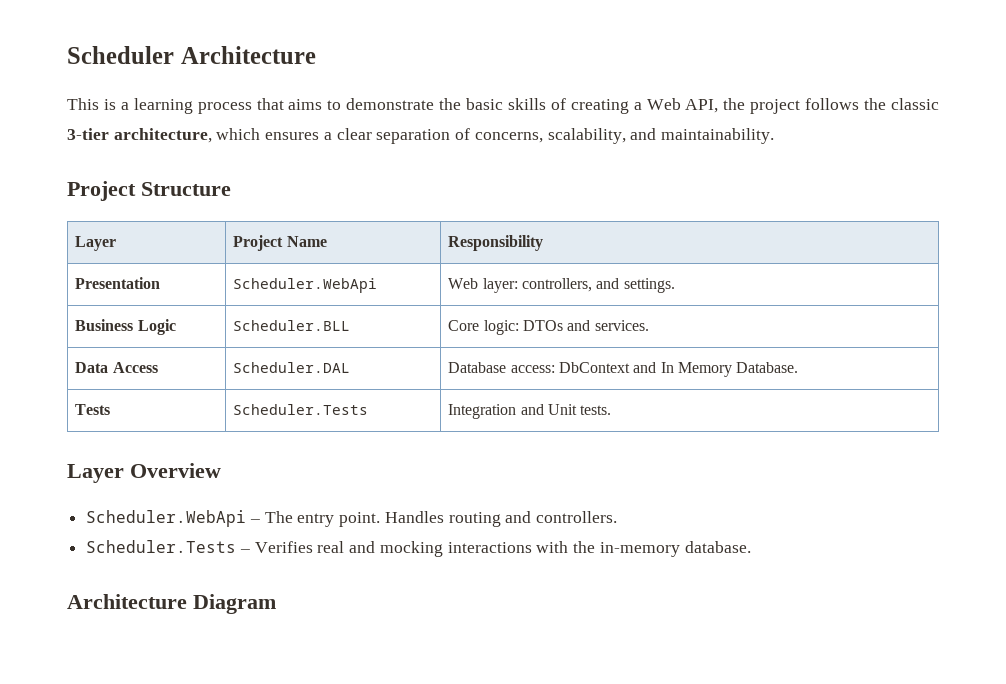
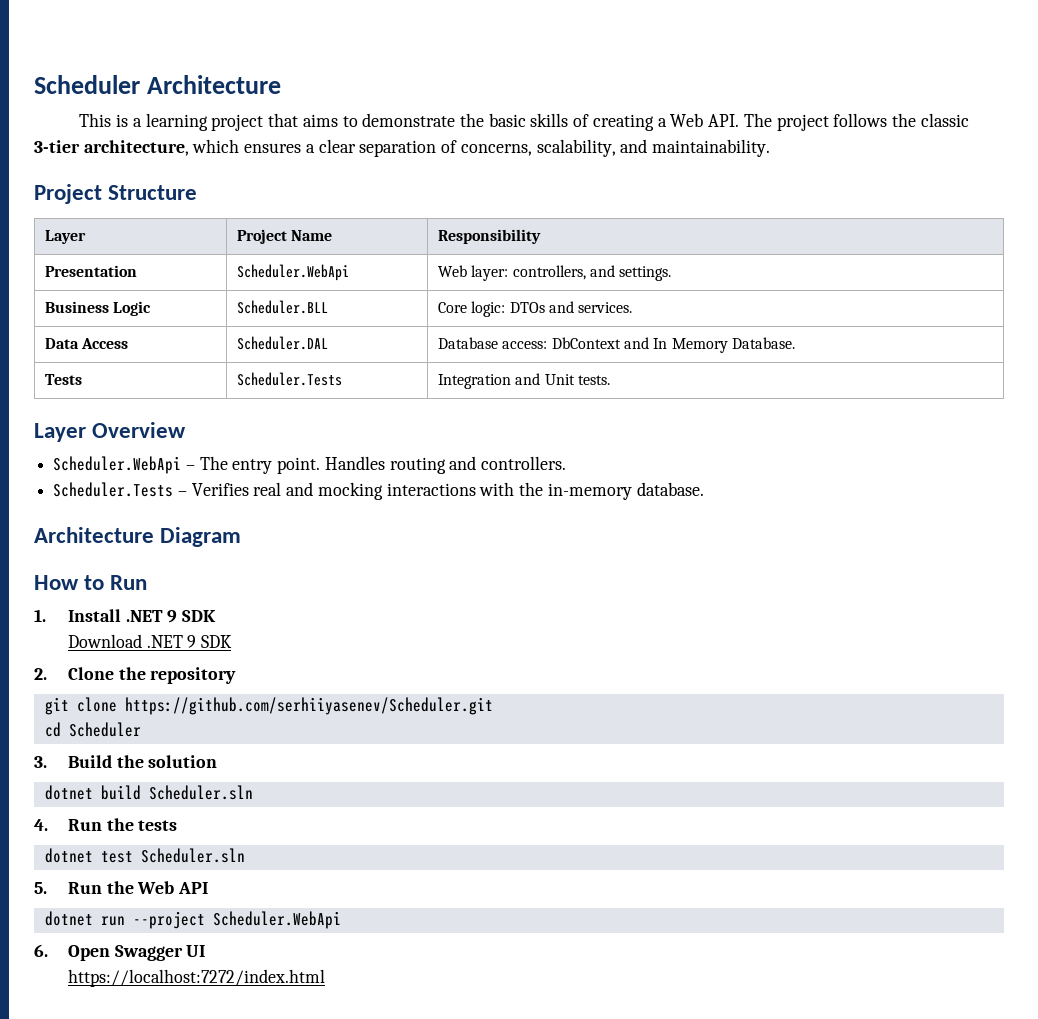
[197,102,252,114] process -> [211,114,264,131] project
[685,98,746,113] API, the -> [708,113,772,127] API. The
(276, 604) none -> [34,575,148,590] [34,609,217,623] [67,634,233,648] [34,667,237,684] [44,697,493,715] [44,722,141,737] [34,755,218,768] [44,785,253,800] [34,818,178,831] [44,848,245,863] [34,881,209,894] [44,911,341,929] [34,944,206,961] [67,969,325,987] // How to Run // 1. Install .NET 9 SDK // Download .NET 9 SDK // 2. Clone the repository // git clone https://github.com/serhiiyasenev/Scheduler.git // cd Scheduler // 3. Build the solution // dotnet build Scheduler.sln // 4. Run the tests // dotnet test Scheduler.sln // 5. Run the Web API // dotnet run --project Scheduler.WebApi // 6. Open Swagger UI // https://localhost:7272/index.html

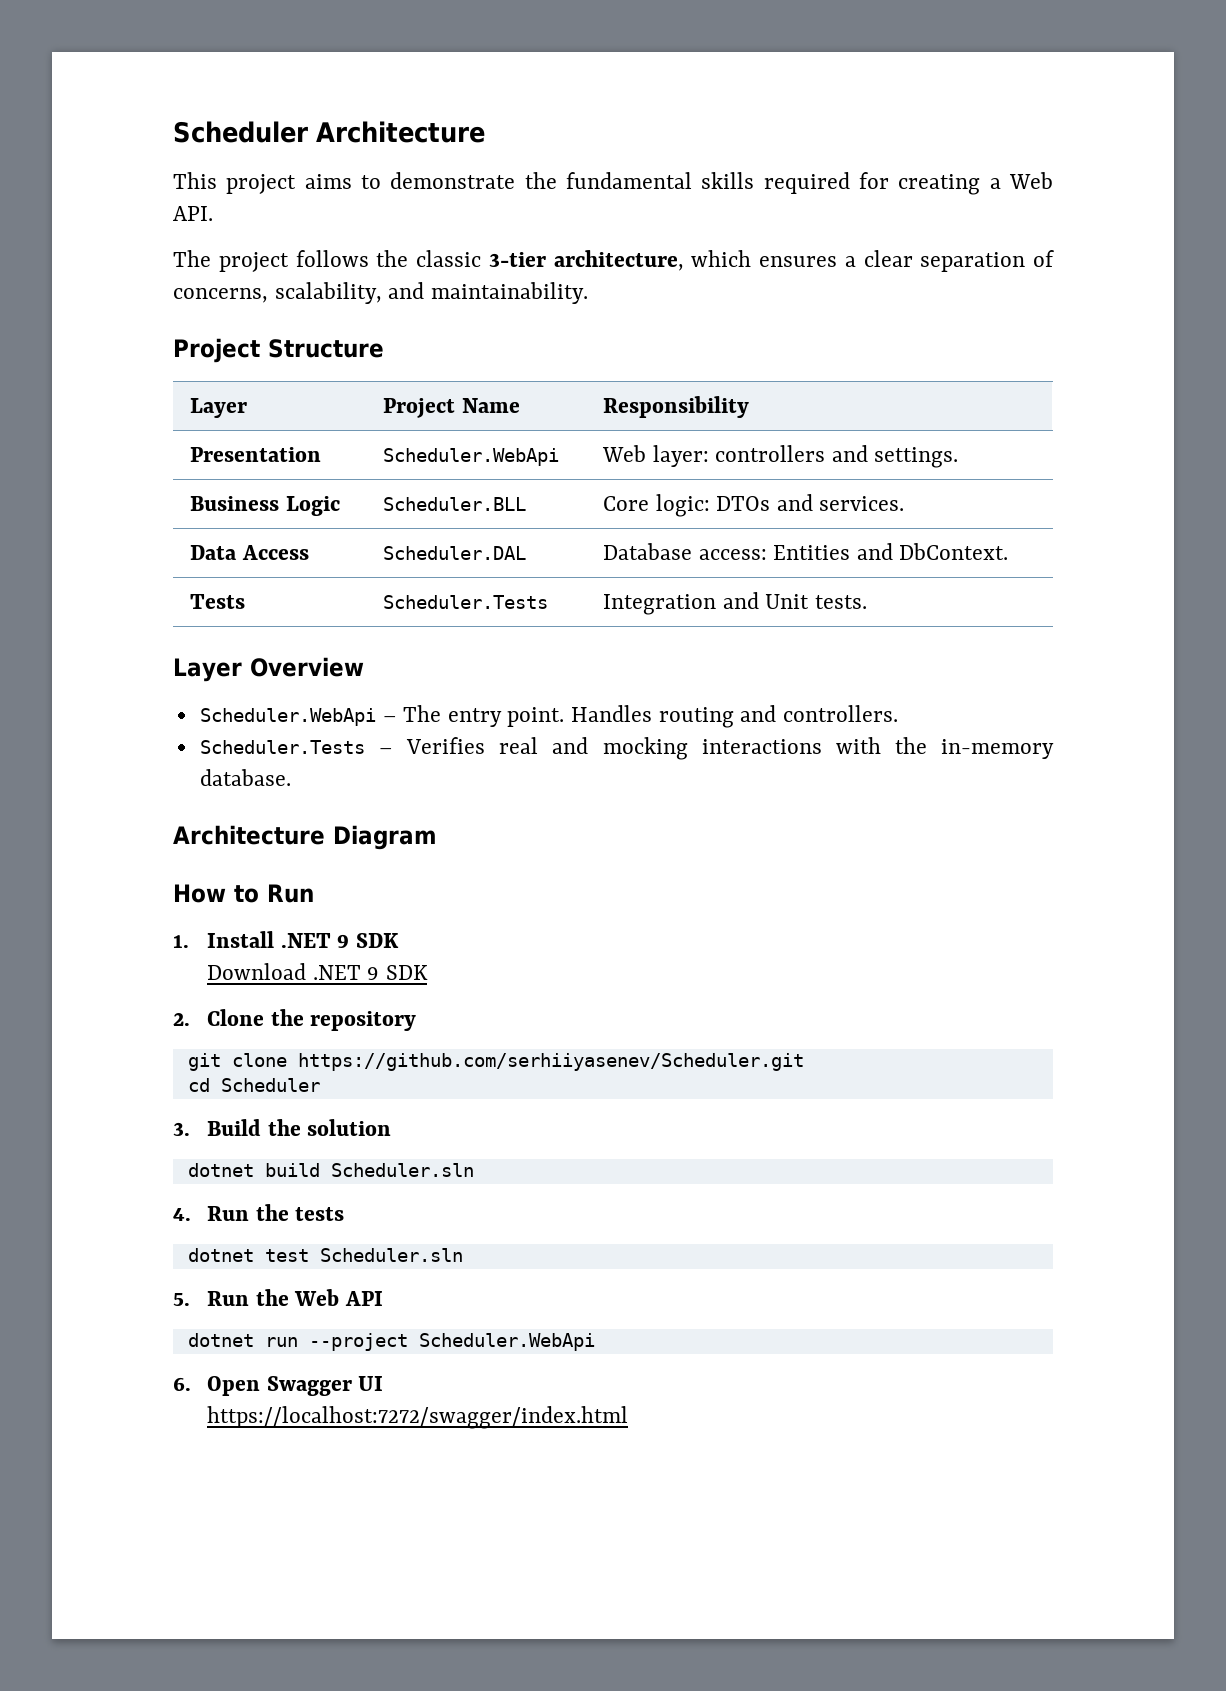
[116,113,590,131] is a learning project that aims to demonstrate the basic skills of -> [226,172,890,194] project aims to demonstrate the fundamental skills required for
(740, 120) none -> (213, 213) //
[512,265,586,280] controllers, -> [715,445,826,462] controllers
[551,337,795,353] DbContext and In Memory Database. -> [773,543,1009,560] Entities and DbContext.
[67,969,325,987] https://localhost:7272/index.html -> [207,1406,629,1429] https://localhost:7272/swagger/index.html

